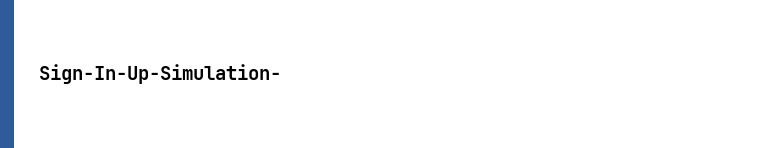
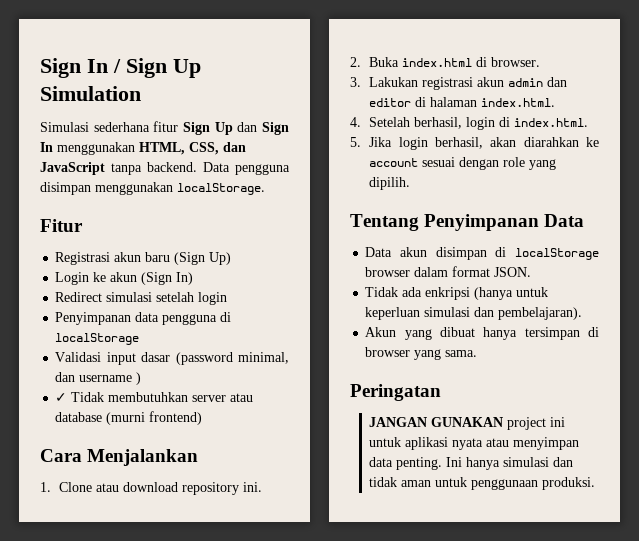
[39,64,281,84] Sign-In-Up-Simulation- -> [40,58,201,78] [40,86,141,101] [40,121,289,135] [40,142,246,155] [40,162,290,175] [40,182,265,195] [40,219,83,232] [55,252,232,265] [55,272,194,285] [55,292,228,305] [55,312,232,325] [55,333,140,345] [55,352,289,365] [55,372,142,385] [55,392,254,402] [55,411,203,425] [40,449,199,466] [40,482,263,495] [350,57,541,67] [350,77,568,90] [369,97,556,107] [350,117,589,130] [350,137,599,150] [369,157,557,170] [369,177,411,190] [350,214,585,231] [365,247,599,260] [365,266,532,277] [365,287,549,300] [365,307,583,320] [365,327,599,340] [365,347,478,360] [350,384,441,401] [369,417,566,430] [369,437,580,450] [369,457,574,470] [369,477,596,490] Sign In / Sign Up Simulation // Simulasi sederhana fitur Sign Up dan Sign In menggunakan HTML, CSS, dan JavaScript tanpa backend. Data pengguna disimpan menggunakan localStorage. // Fitur // Registrasi akun baru (Sign Up) // Login ke akun (Sign In) // Redirect simulasi setelah login // Penyimpanan data pengguna di localStorage // Validasi input dasar (password minimal, dan username ) // ✓ Tidak membutuhkan server atau database (murni frontend) // Cara Menjalankan // 1. Clone atau download repository ini. // 2. Buka index.html di browser. // 3. Lakukan registrasi akun admin dan editor di halaman index.html. // 4. Setelah berhasil, login di index.html. // 5. Jika login berhasil, akan diarahkan ke account sesuai dengan role yang dipilih. // Tentang Penyimpanan Data // Data akun disimpan di localStorage browser dalam format JSON. // Tidak ada enkripsi (hanya untuk keperluan simulasi dan pembelajaran). // Akun yang dibuat hanya tersimpan di browser yang sama. // Peringatan // JANGAN GUNAKAN project ini untuk aplikasi nyata atau menyimpan data penting. Ini hanya simulasi dan tidak aman untuk penggunaan produksi.

